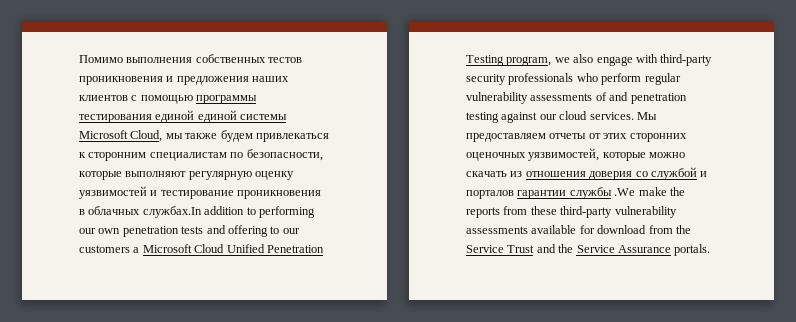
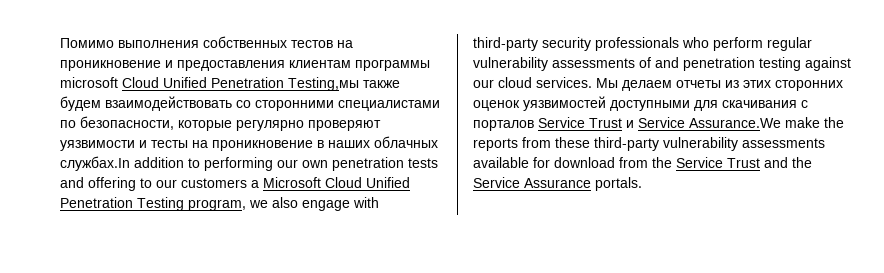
[79,76,290,85] [79,95,258,104] [79,110,288,123] [79,130,329,142] [79,149,323,161] [79,171,295,180] [79,186,322,199] [79,209,85,215] проникновения и предложения наших клиентов с помощью программы тестирования единой единой системы Microsoft Cloud, мы также будем привлекаться к сторонним специалистам по безопасности, которые выполняют регулярную оценку уязвимостей и тестирование проникновения в -> [337,40,353,48] [60,60,430,71] [60,77,400,91] [60,96,440,111] [60,116,381,131] [60,140,370,151] на проникновение и предоставления клиентам программы microsoft Cloud Unified Penetration Testing,мы также будем взаимодействовать со сторонними специалистами по безопасности, которые регулярно проверяют уязвимости и тесты на проникновение в наших
[466,133,687,142] [466,148,686,161] [466,167,708,180] [466,187,636,199] предоставляем отчеты от этих сторонних оценочных уязвимостей, которые можно скачать из отношения доверия со службой и порталов гарантии службы .We -> [622,80,843,91] [473,96,808,111] [473,117,781,131] делаем отчеты из этих сторонних оценок уязвимостей доступными для скачивания с порталов Service Trust и Service Assurance.We

